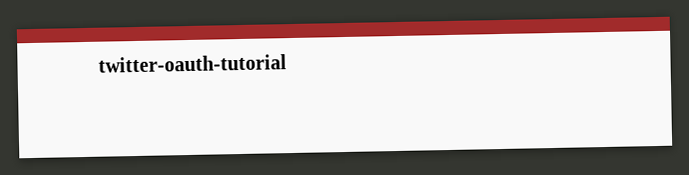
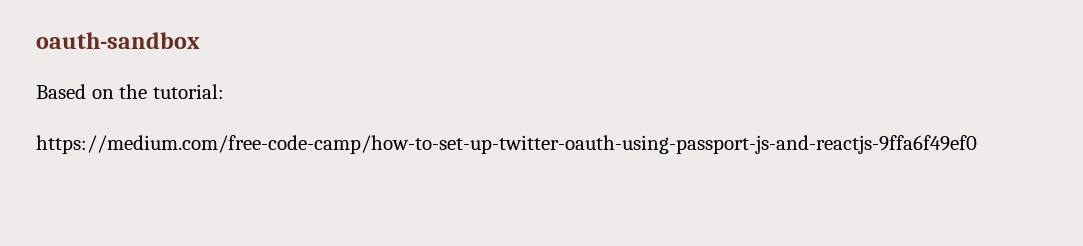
[98,54,287,73] twitter-oauth-tutorial -> [36,32,200,49] [36,84,224,99] [36,135,977,154] oauth-sandbox // Based on the tutorial: // https://medium.com/free-code-camp/how-to-set-up-twitter-oauth-using-passport-js-and-reactjs-9ffa6f49ef0

